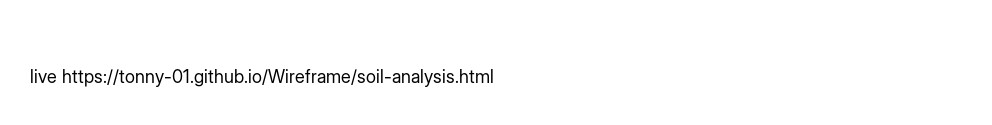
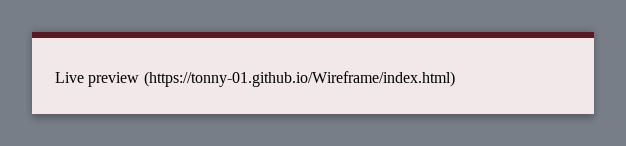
[30,69,494,87] live https://tonny-01.github.io/Wireframe/soil-analysis.html -> [55,71,455,87] Live preview (https://tonny-01.github.io/Wireframe/index.html)

